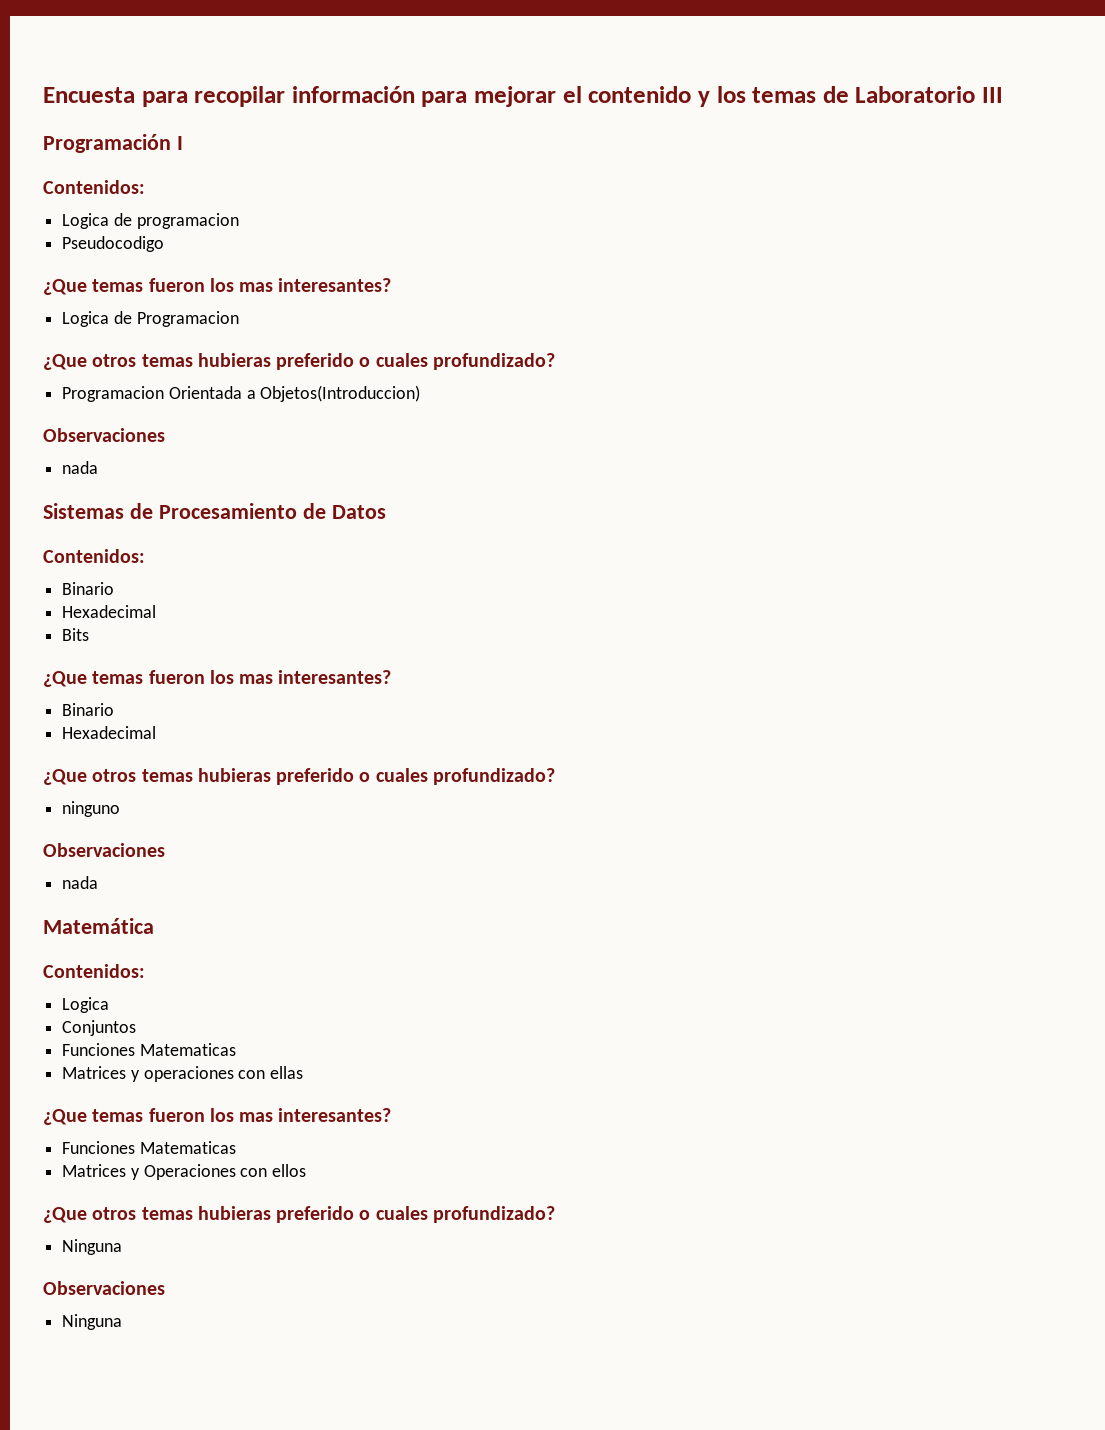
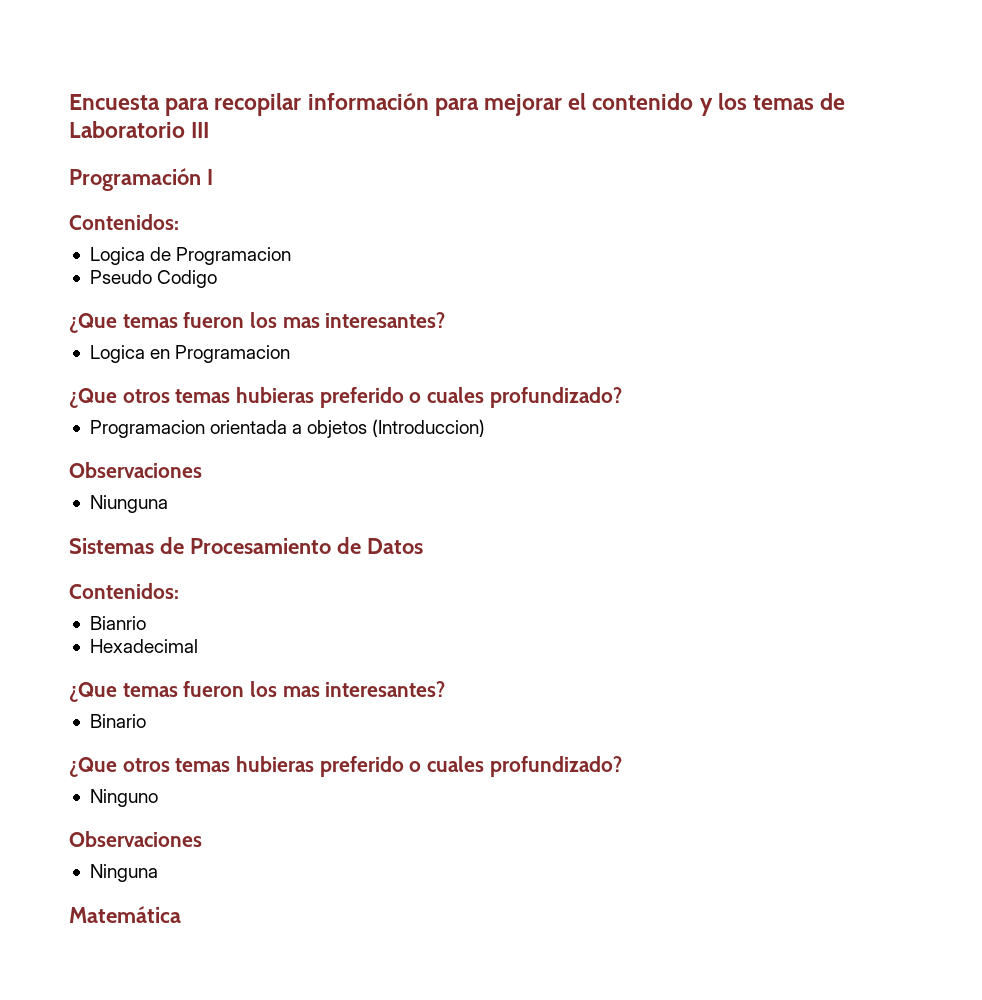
[136,213,239,229] [62,236,165,252] programacion // Pseudocodigo -> [176,247,292,265] [89,270,218,288] Programacion // Pseudo Codigo
[113,311,132,324] de -> [150,349,171,359] en
[168,385,421,402] [43,428,165,442] [62,461,99,474] Orientada a Objetos(Introduccion) // Observaciones // nada -> [210,419,486,438] [69,462,202,478] [89,495,168,513] orientada a objetos (Introduccion) // Observaciones // Niunguna
[62,582,115,595] [62,605,157,618] [62,628,90,641] Binario // Hexadecimal // Bits -> [89,616,146,630] [89,639,198,653] Bianrio // Hexadecimal
[62,726,157,739] [43,768,555,785] [62,801,121,817] [43,843,165,857] [62,876,99,889] [43,918,154,934] [43,964,145,978] [62,997,110,1013] [62,1020,137,1036] [62,1043,236,1056] [62,1066,304,1082] [43,1108,392,1125] [62,1141,236,1154] [62,1164,307,1180] [43,1206,555,1223] [62,1239,123,1255] // Hexadecimal // ¿Que otros temas hubieras preferido o cuales profundizado? // ninguno // Observaciones // nada // Matemática // Contenidos: // Logica // Conjuntos // Funciones Matematicas // Matrices y operaciones con ellas // ¿Que temas fueron los mas interesantes? // Funciones Matematicas // Matrices y Operaciones con ellos // ¿Que otros temas hubieras preferido o cuales profundizado? // Ninguna -> [69,756,622,777] [89,789,158,807] // ¿Que otros temas hubieras preferido o cuales profundizado? // Ninguno
(123, 1322) none -> [69,906,181,923] // Matemática

